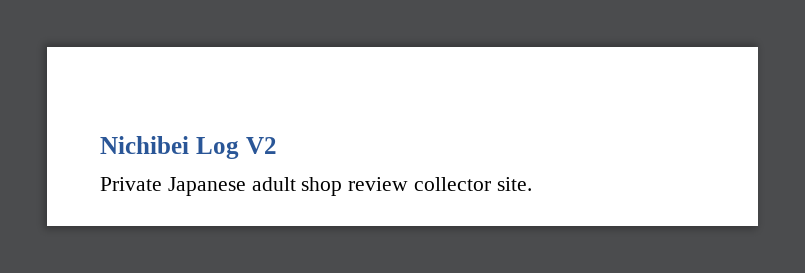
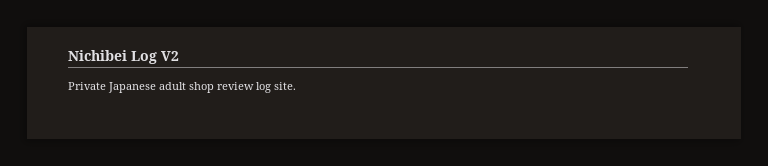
[414,177,492,191] collector -> [256,82,271,93] log

